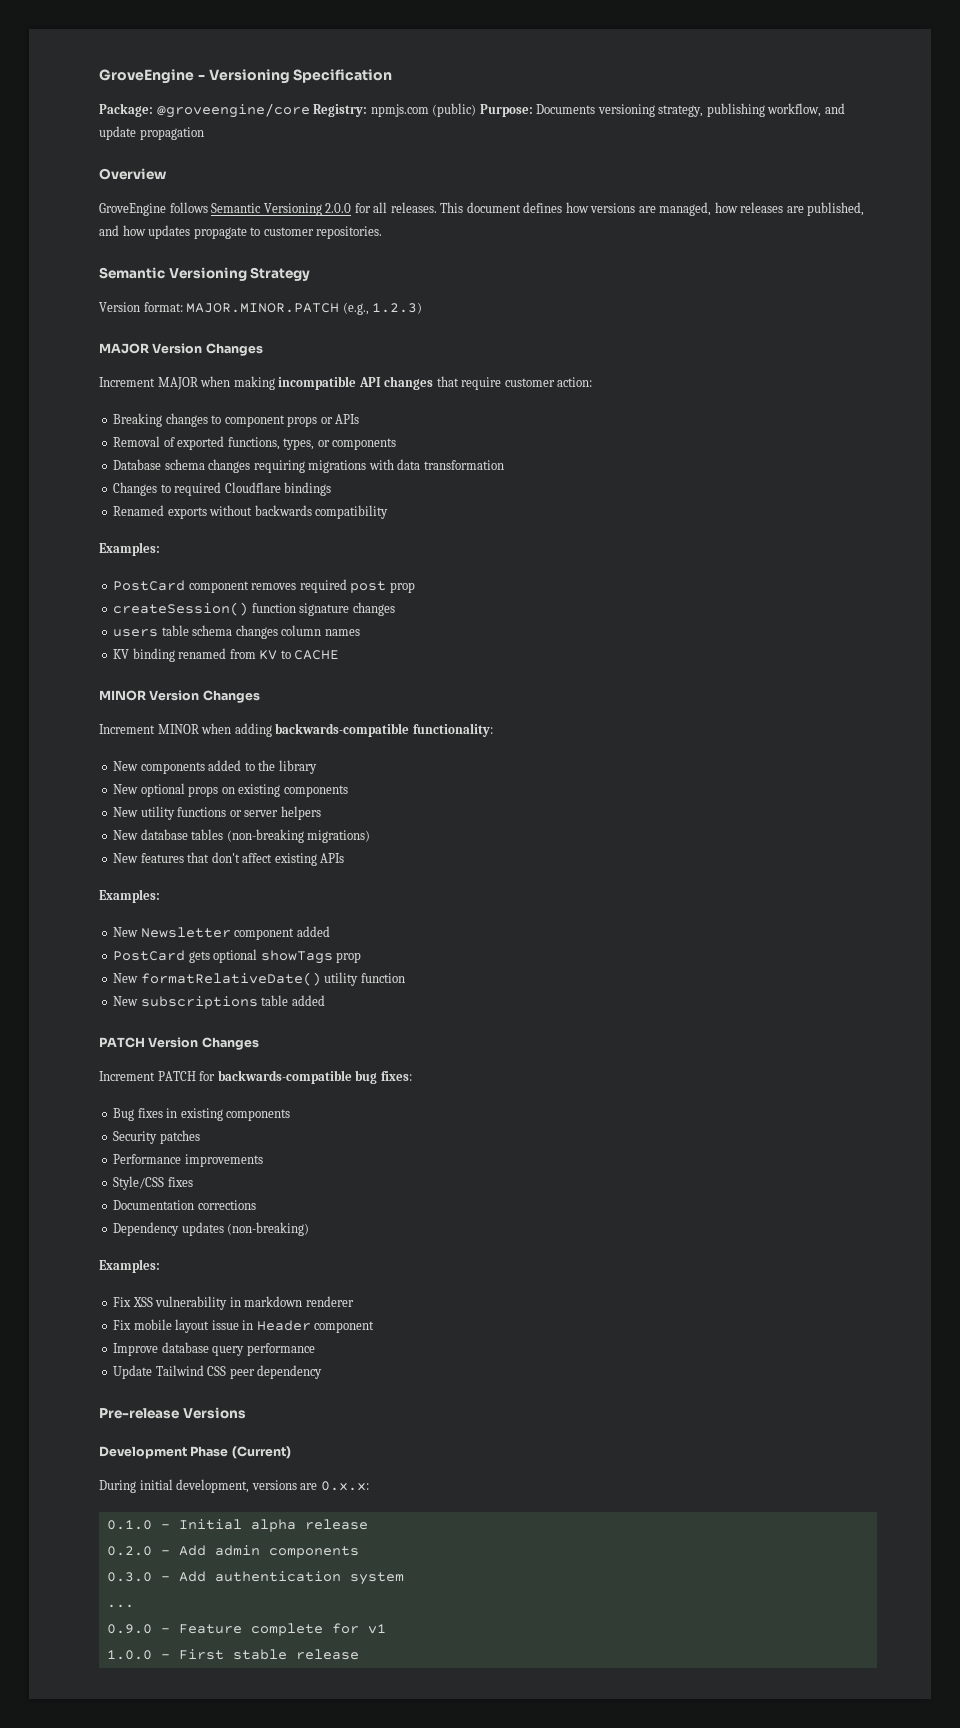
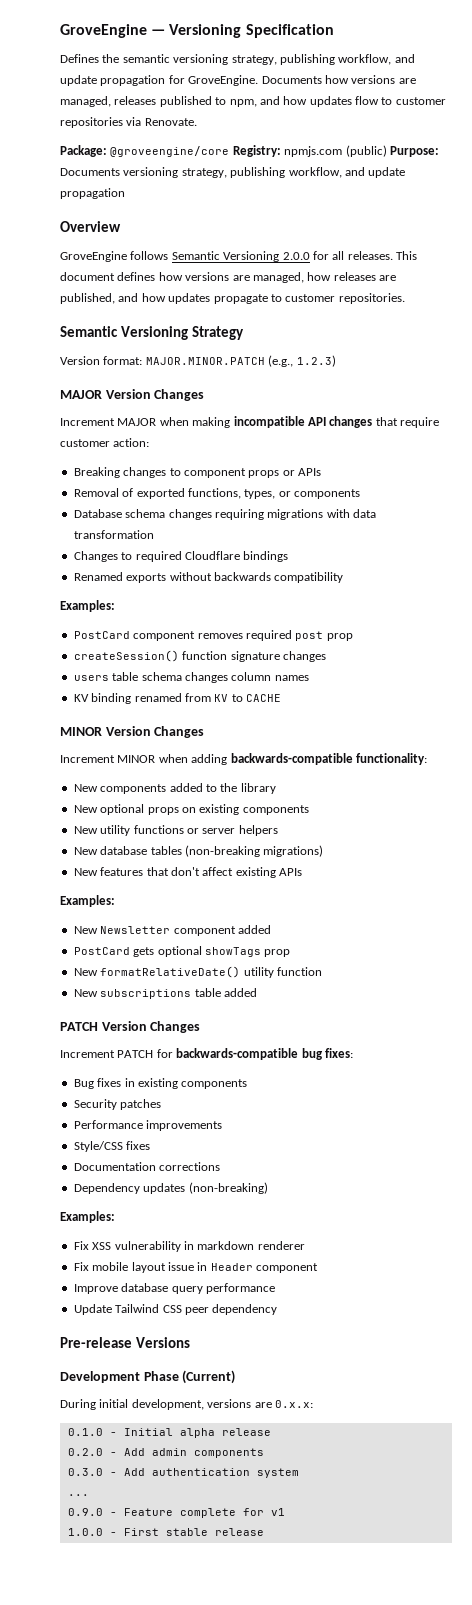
[99,69,205,84] GroveEngine - -> [60,24,166,38] GroveEngine —
(393, 76) none -> [60,54,415,65] [60,75,416,86] [60,96,446,107] [60,117,197,128] // Defines the semantic versioning strategy, publishing workflow, and update propagation for GroveEngine. Documents how versions are managed, releases published to npm, and how updates flow to customer repositories via Renovate.

